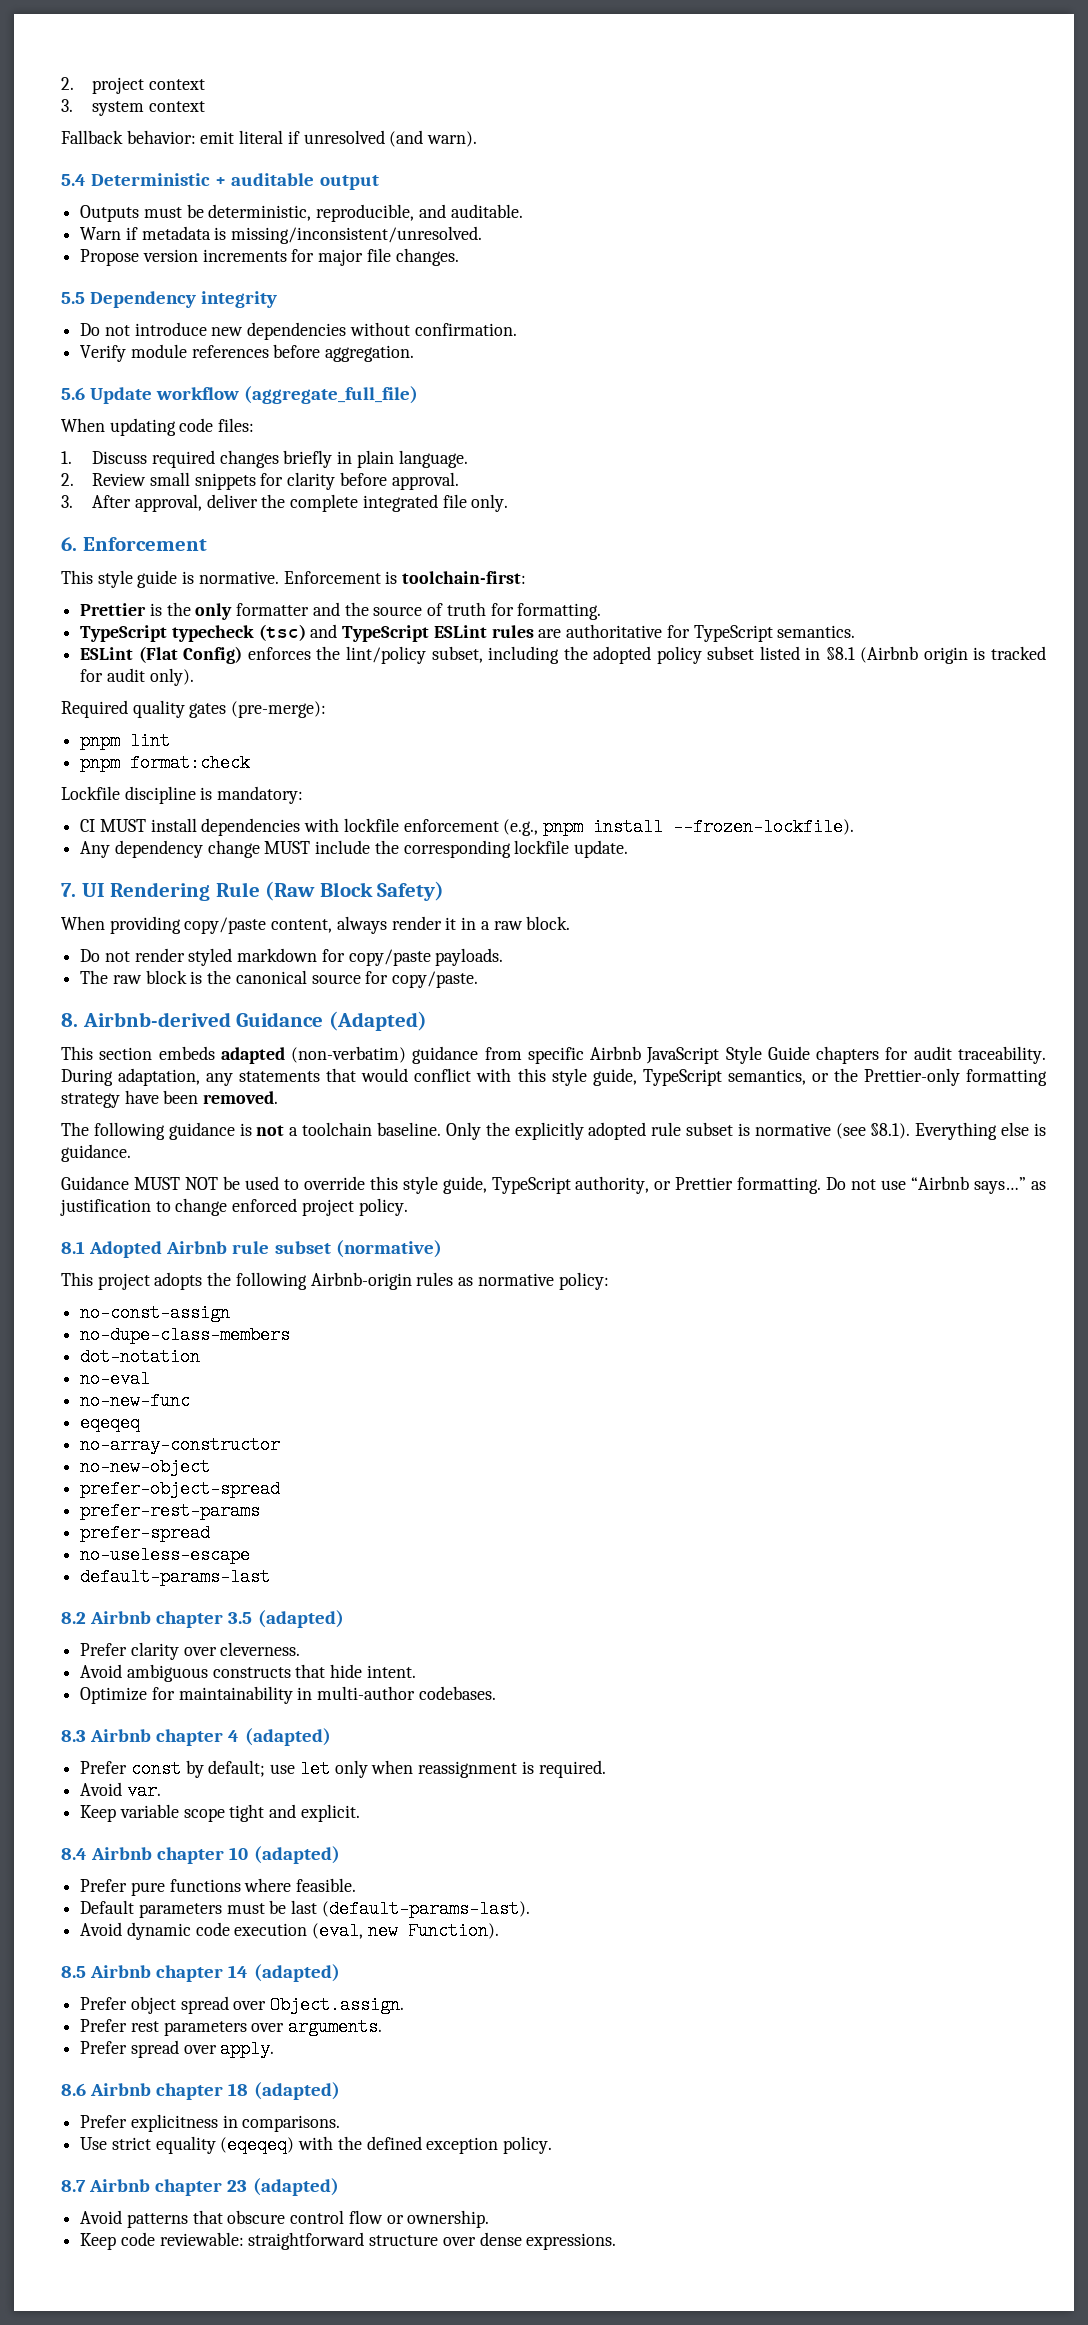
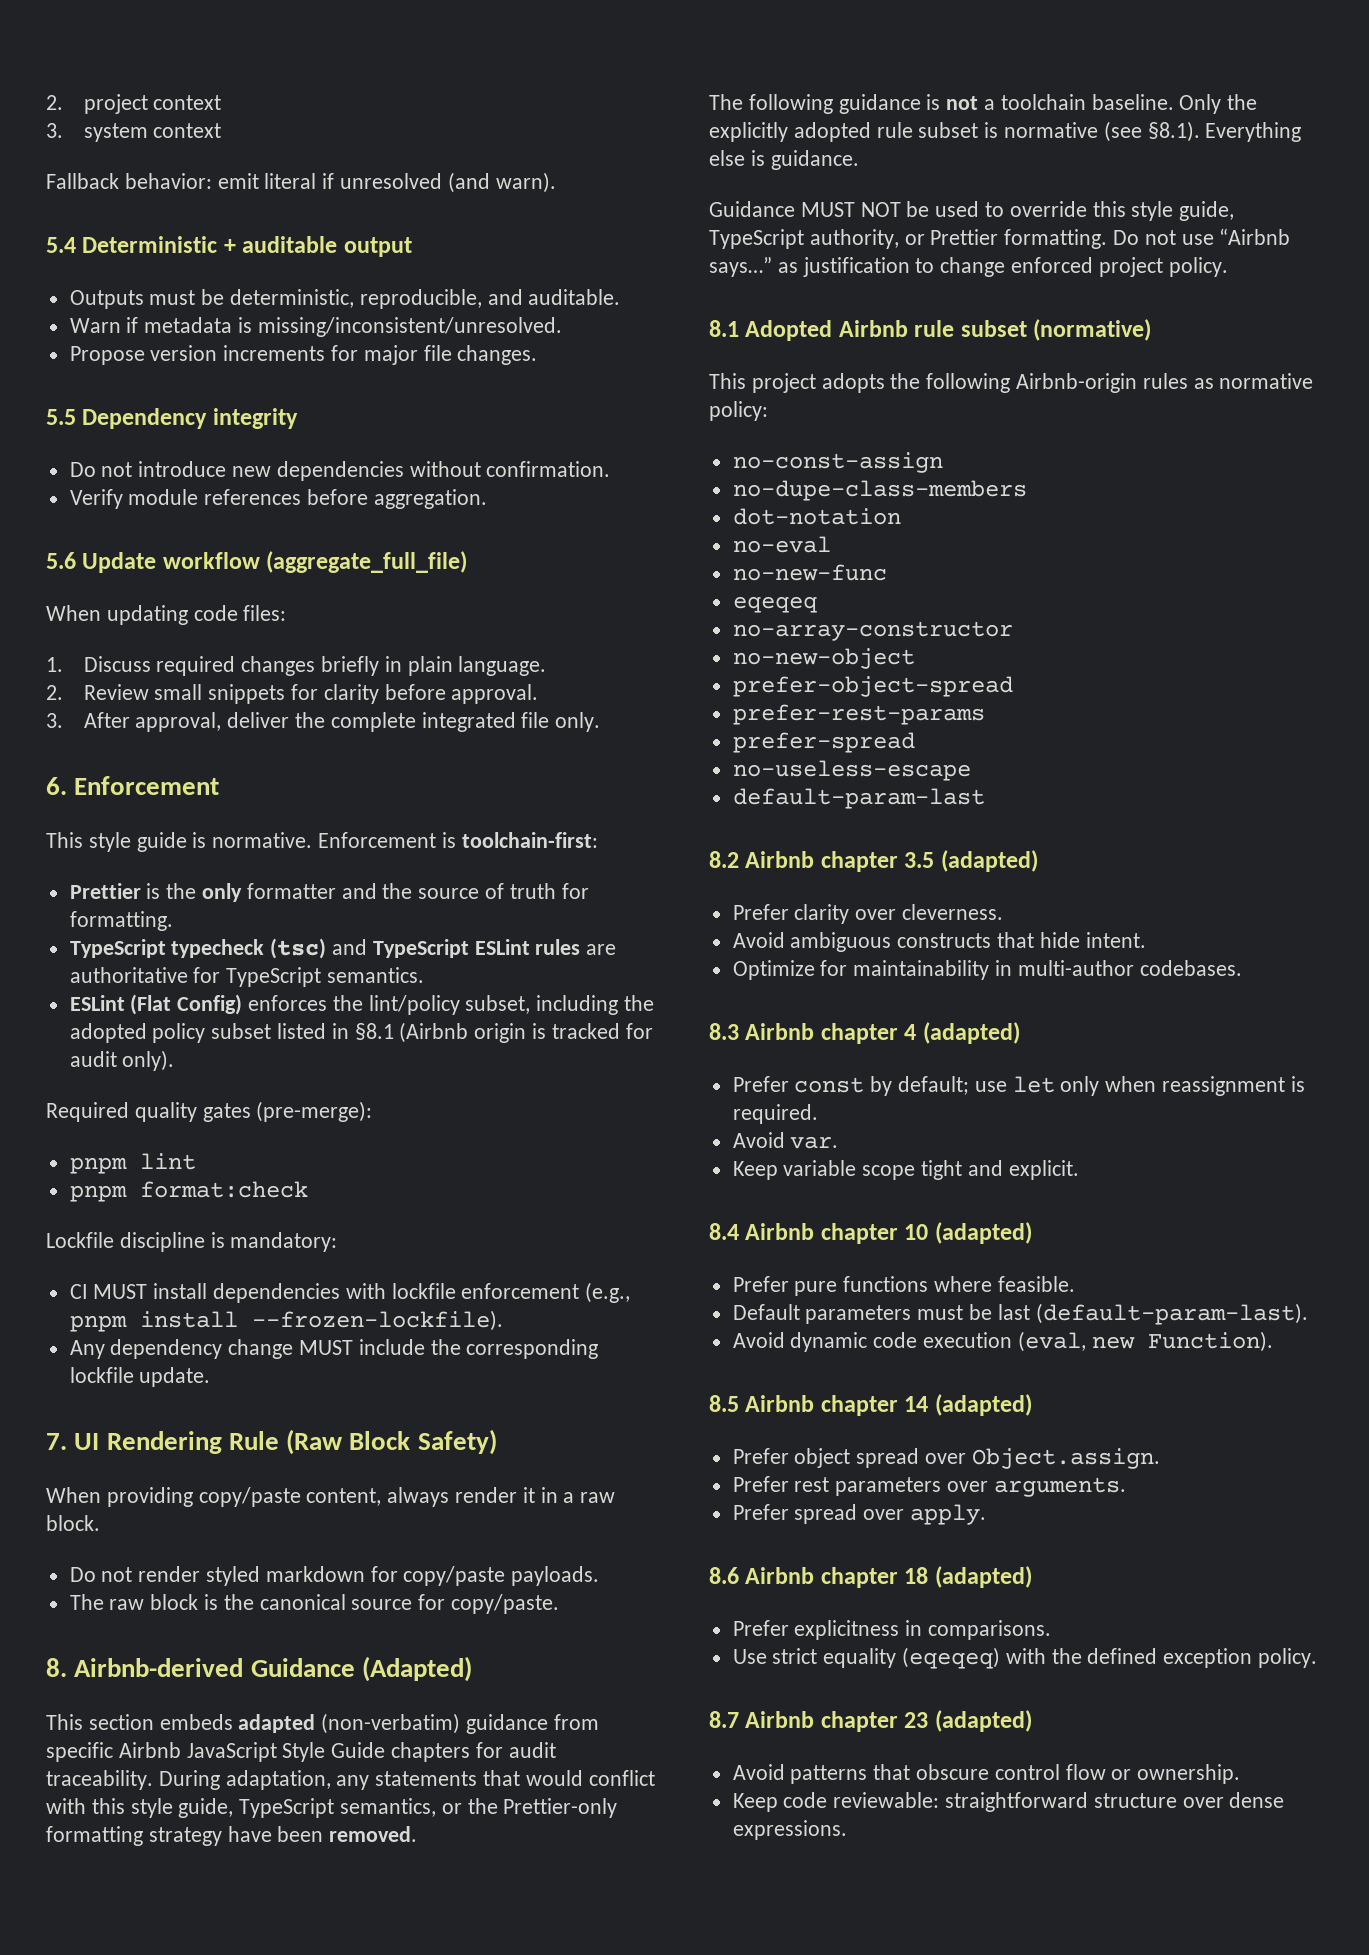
[80,1568,271,1586] default-params-last -> [732,788,985,809] default-param-last
[321,1900,530,1918] (default-params-last). -> [1035,1303,1308,1325] (default-param-last).

